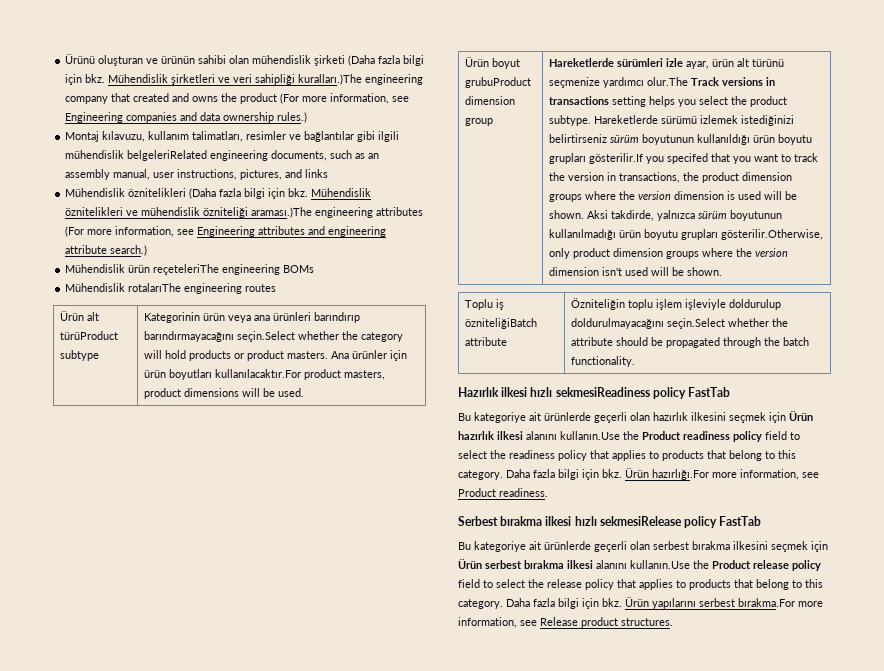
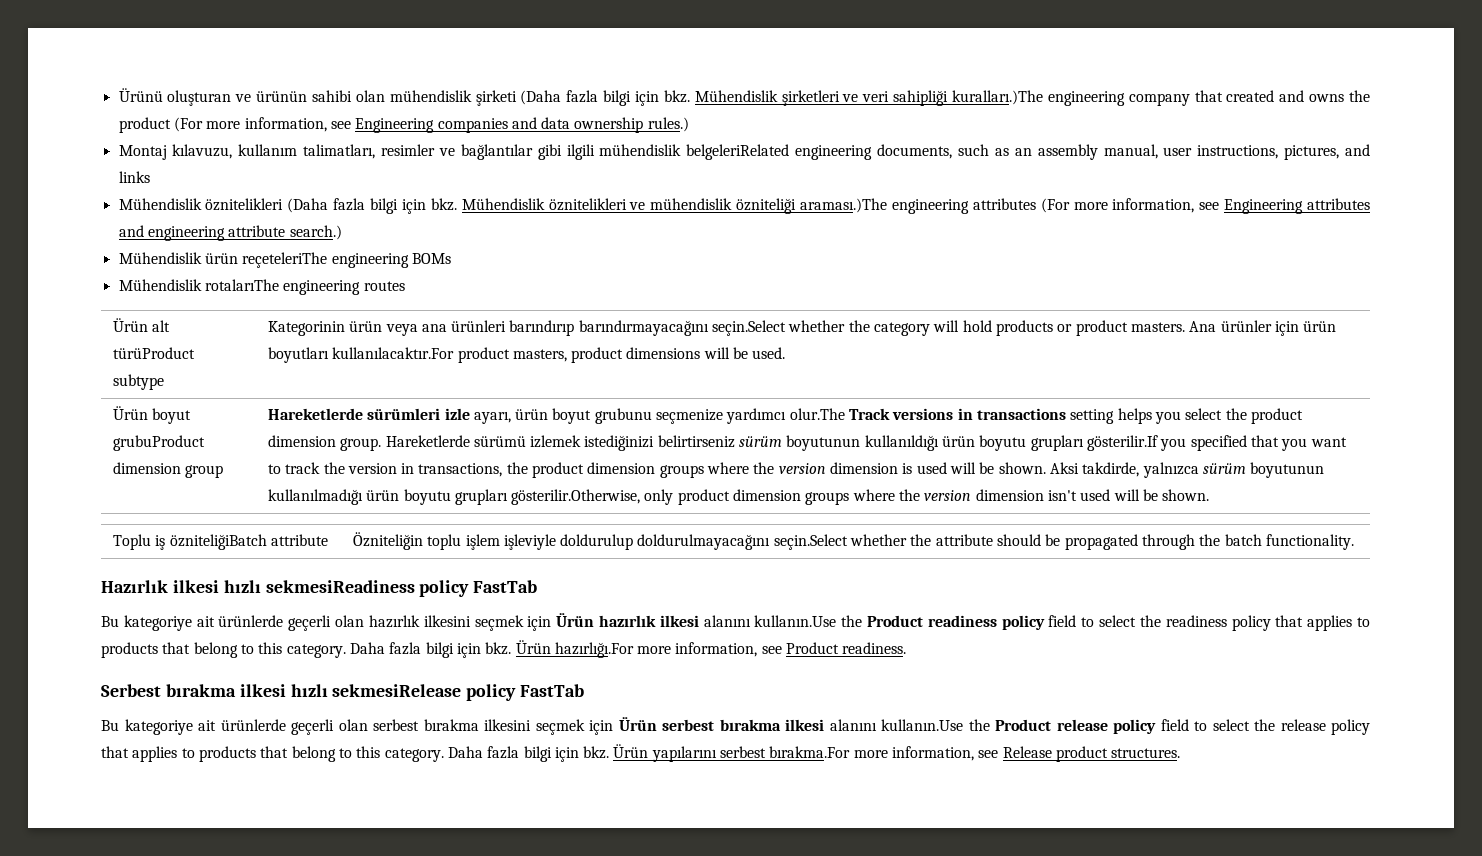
[686,58,785,69] ayar, ürün alt türünü -> [473,408,652,424] ayarı, ürün boyut grubunu
[549,115,592,126] subtype. -> [267,435,382,451] dimension group.
[667,153,709,164] specifed -> [1190,435,1247,451] specified

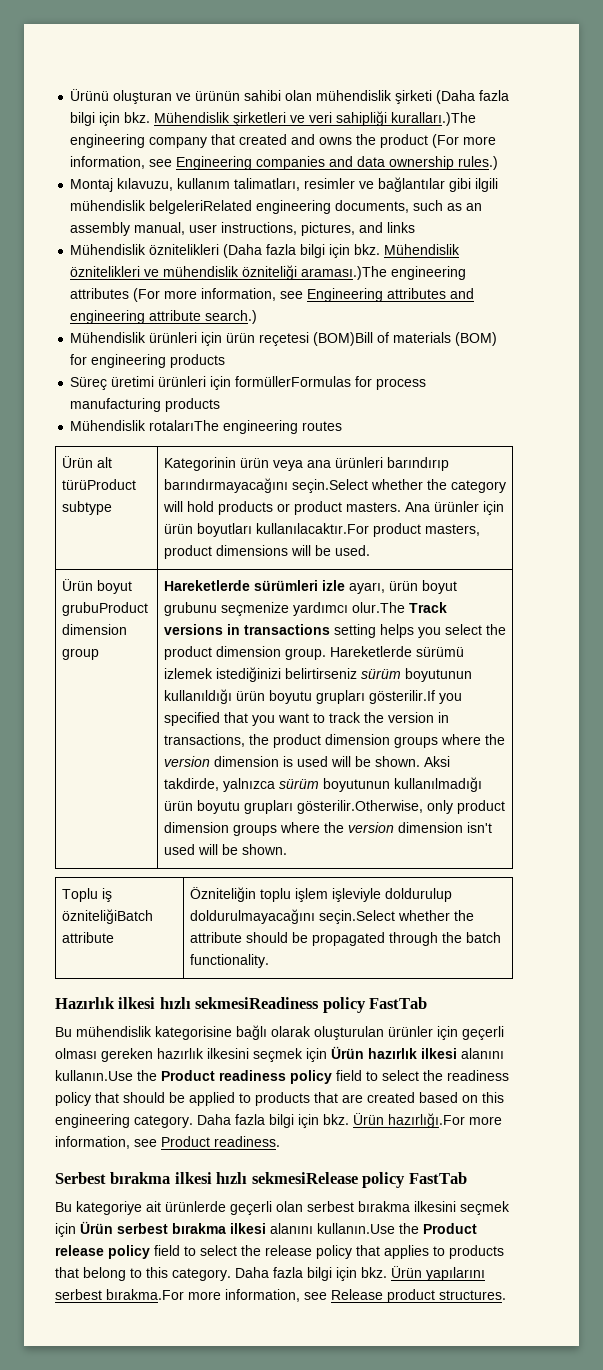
[204,252,451,268] ürün reçeteleriThe engineering BOMs -> [149,332,498,346] [70,354,226,368] [70,376,427,390] [70,398,221,412] ürünleri için ürün reçetesi (BOM)Bill of materials (BOM) for engineering products // Süreç üretimi ürünleri için formüllerFormulas for process manufacturing products
[123,615,365,631] kategoriye ait ürünlerde geçerli olan -> [76,1025,504,1040] [55,1048,153,1062] mühendislik kategorisine bağlı olarak oluşturulan ürünler için geçerli olması gereken
[1307,615,1370,631] [101,642,283,658] applies to products that belong to this -> [123,1092,504,1106] [55,1114,130,1128] should be applied to products that are created based on this engineering

